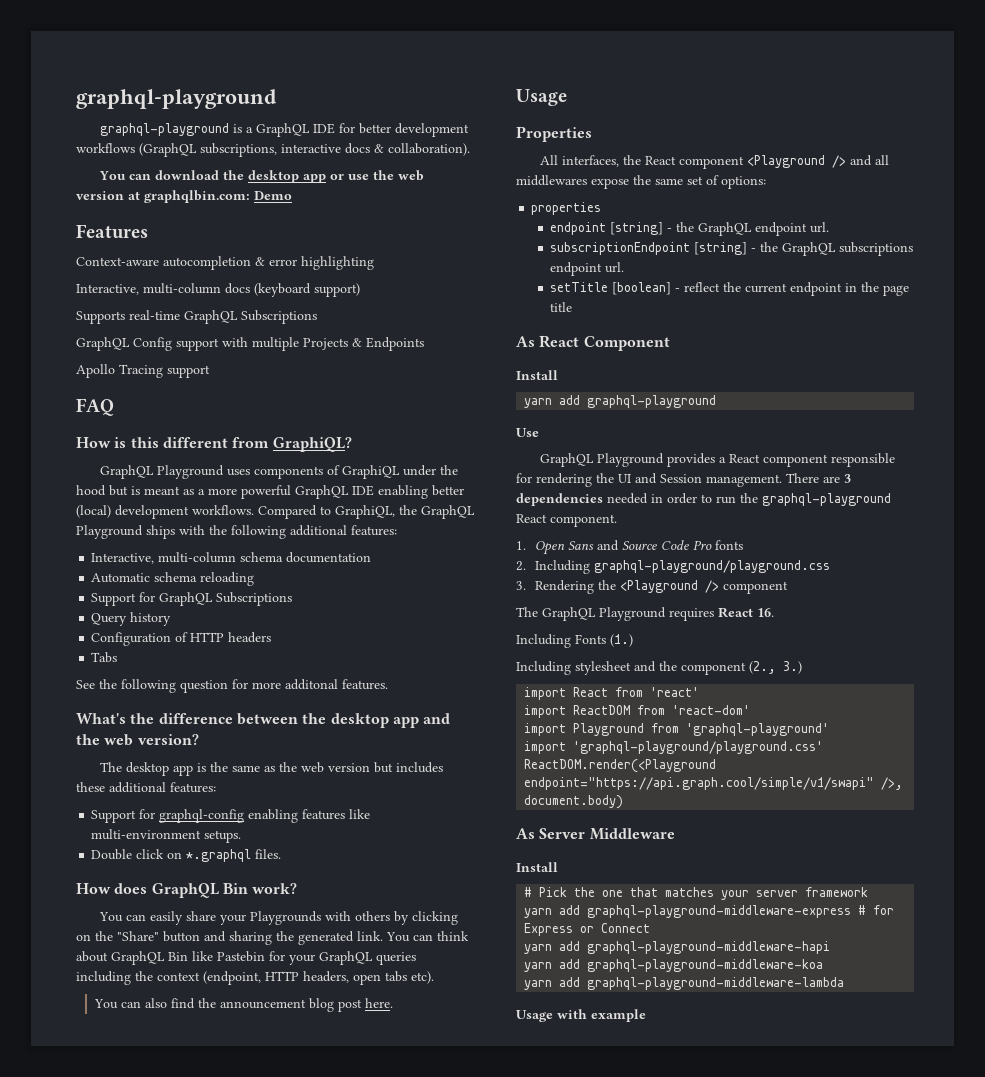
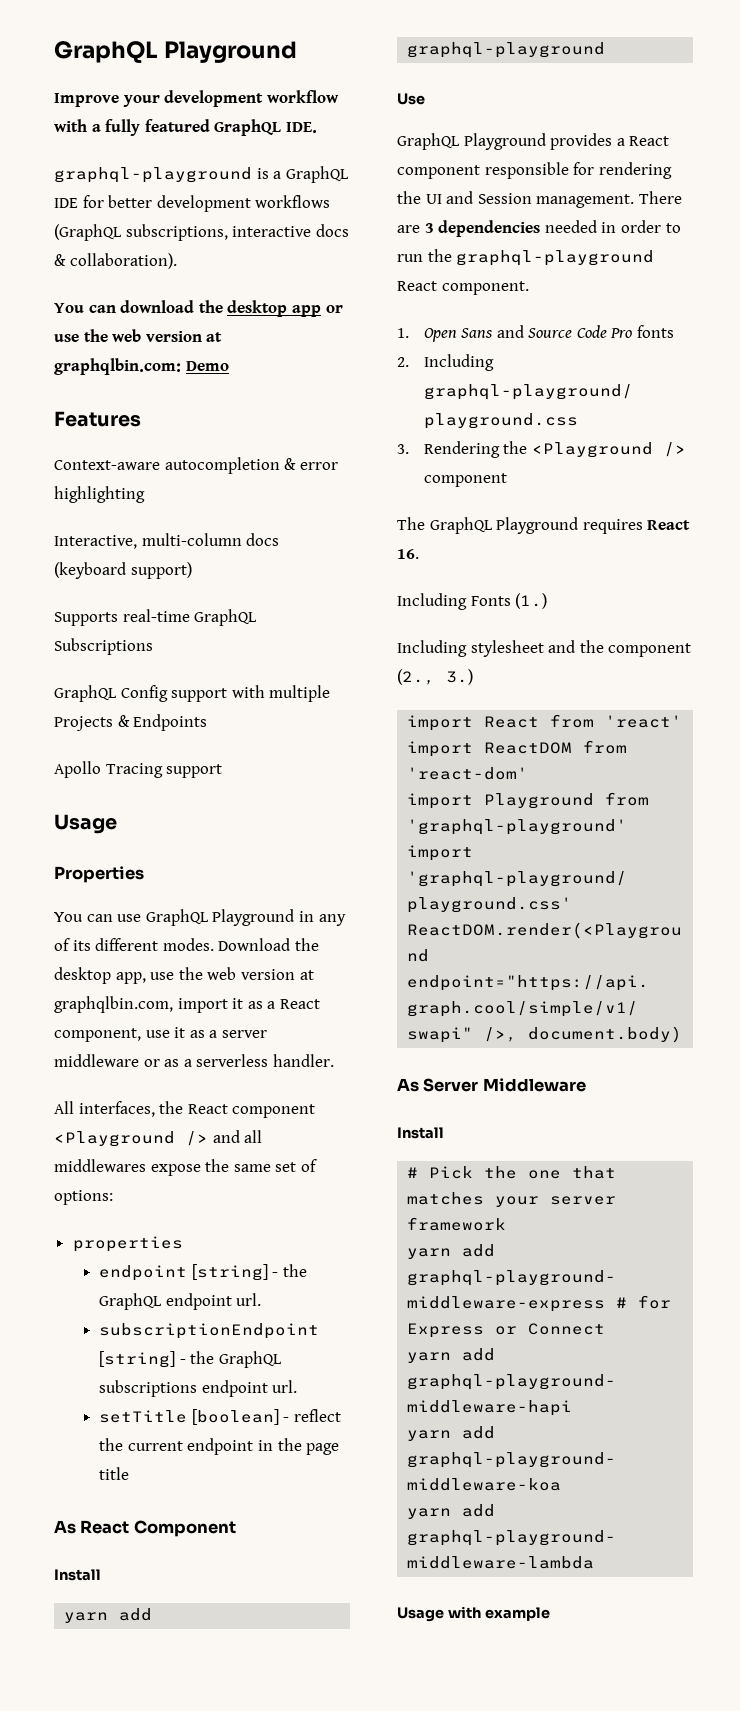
[76,89,277,109] graphql-playground -> [54,41,298,63] [54,90,339,107] [54,119,317,136] GraphQL Playground // Improve your development workflow with a fully featured GraphQL IDE.
[76,398,114,416] [76,437,352,452] [100,465,459,479] [76,485,464,499] [76,505,475,519] [76,525,397,539] [91,552,372,564] [91,572,255,586] [91,592,293,606] [91,612,172,626] [91,632,272,646] [91,652,118,663] [76,679,388,693] [76,713,451,728] [76,734,199,746] [100,762,444,776] [76,782,216,793] [91,809,371,823] [91,829,242,843] [91,849,282,862] [76,883,298,898] [99,911,459,925] [76,931,469,945] [76,951,416,965] [76,971,434,985] [93,998,393,1012] [516,89,567,106] [516,126,592,142] FAQ // How is this different from GraphiQL? // GraphQL Playground uses components of GraphiQL under the hood but is meant as a more powerful GraphQL IDE enabling better (local) development workflows. Compared to GraphiQL, the GraphQL Playground ships with the following additional features: // Interactive, multi-column schema documentation // Automatic schema reloading // Support for GraphQL Subscriptions // Query history // Configuration of HTTP headers // Tabs // See the following question for more additonal features. // What's the difference between the desktop app and the web version? // The desktop app is the same as the web version but includes these additional features: // Support for graphql-config enabling features like multi-environment setups. // Double click on *.graphql files. // How does GraphQL Bin work? // You can easily share your Playgrounds with others by clicking on the "Share" button and sharing the generated link. You can think about GraphQL Bin like Pastebin for your GraphQL queries including the context (endpoint, HTTP headers, open tabs etc). // You can also find the announcement blog post here. // Usage // Properties -> [54,814,117,834] [54,866,144,883] [54,909,346,926] [54,938,319,951] [54,967,314,984] [54,996,320,1013] [54,1027,267,1042] [54,1054,334,1067] Usage // Properties // You can use GraphQL Playground in any of its different modes. Download the desktop app, use the web version at graphqlbin.com, import it as a React component, use it as a server middleware or as a serverless handler.

